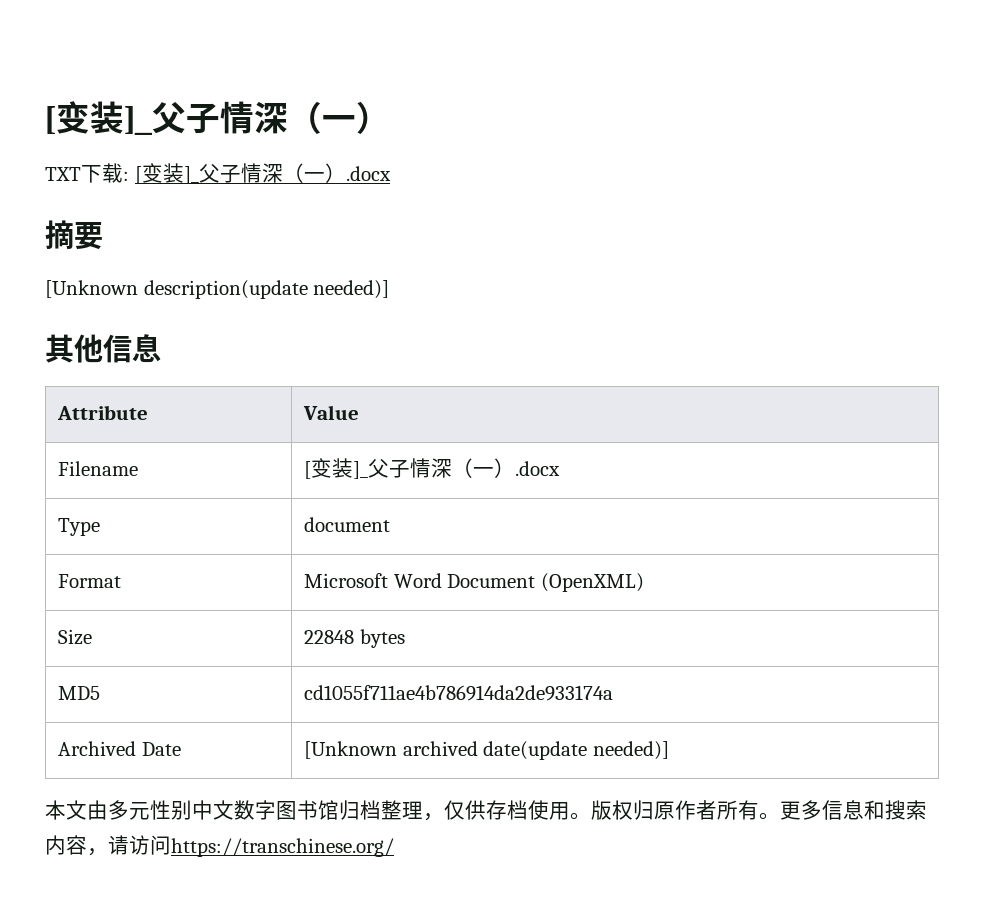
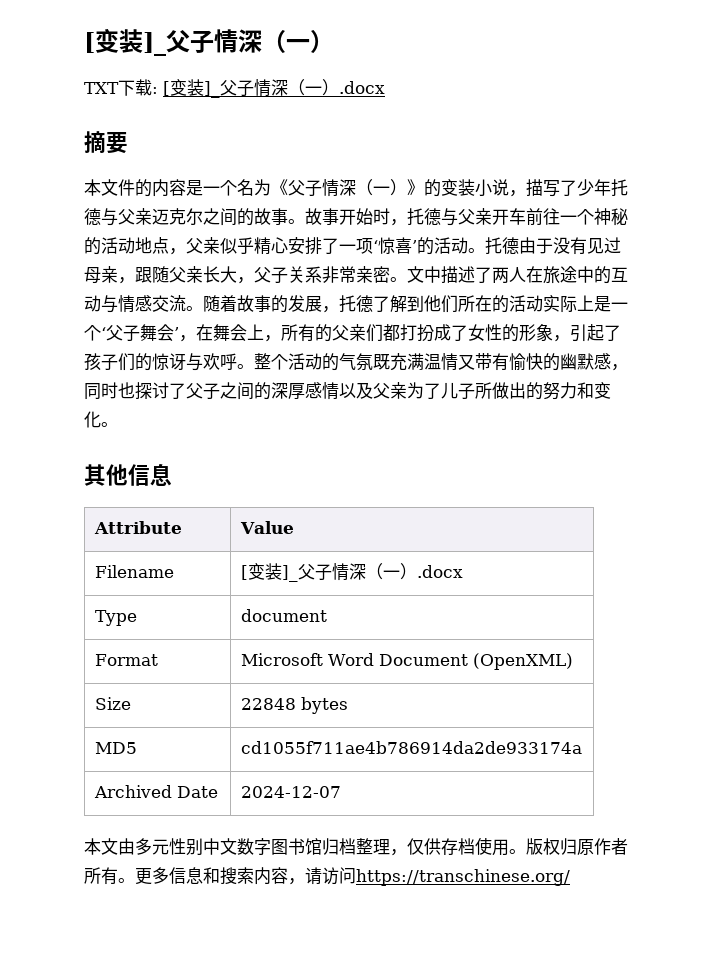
[45,280,390,299] [Unknown description(update needed)] -> [84,179,628,197] [84,208,628,226] [84,237,621,255] [84,266,628,284] [84,295,628,313] [84,324,621,342] [84,353,628,371] [84,382,611,400] [84,411,118,428] 本文件的内容是一个名为《父子情深（一）》的变装小说，描写了少年托德与父亲迈克尔之间的故事。故事开始时，托德与父亲开车前往一个神秘的活动地点，父亲似乎精心安排了一项‘惊喜’的活动。托德由于没有见过母亲，跟随父亲长大，父子关系非常亲密。文中描述了两人在旅途中的互动与情感交流。随着故事的发展，托德了解到他们所在的活动实际上是一个‘父子舞会’，在舞会上，所有的父亲们都打扮成了女性的形象，引起了孩子们的惊讶与欢呼。整个活动的气氛既充满温情又带有愉快的幽默感，同时也探讨了父子之间的深厚感情以及父亲为了儿子所做出的努力和变化。
[304,741,669,760] [Unknown archived date(update needed)] -> [240,786,341,798] 2024-12-07

